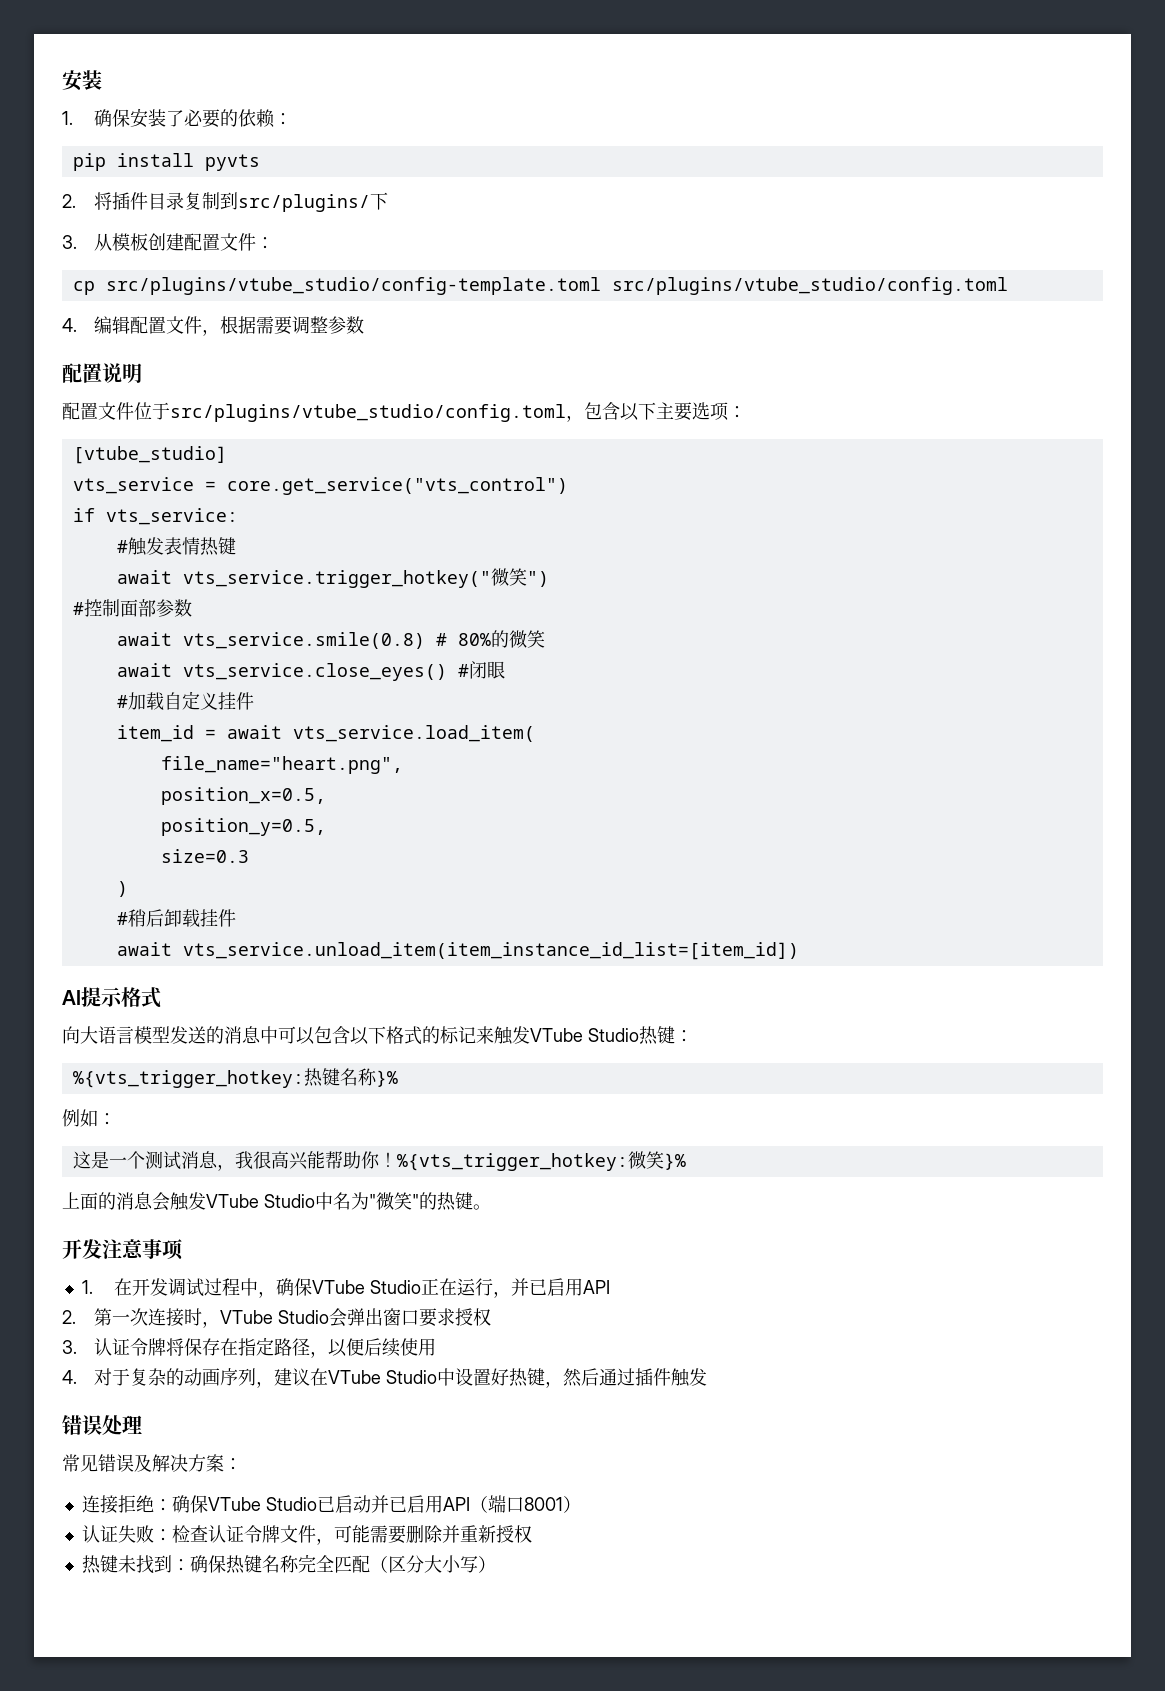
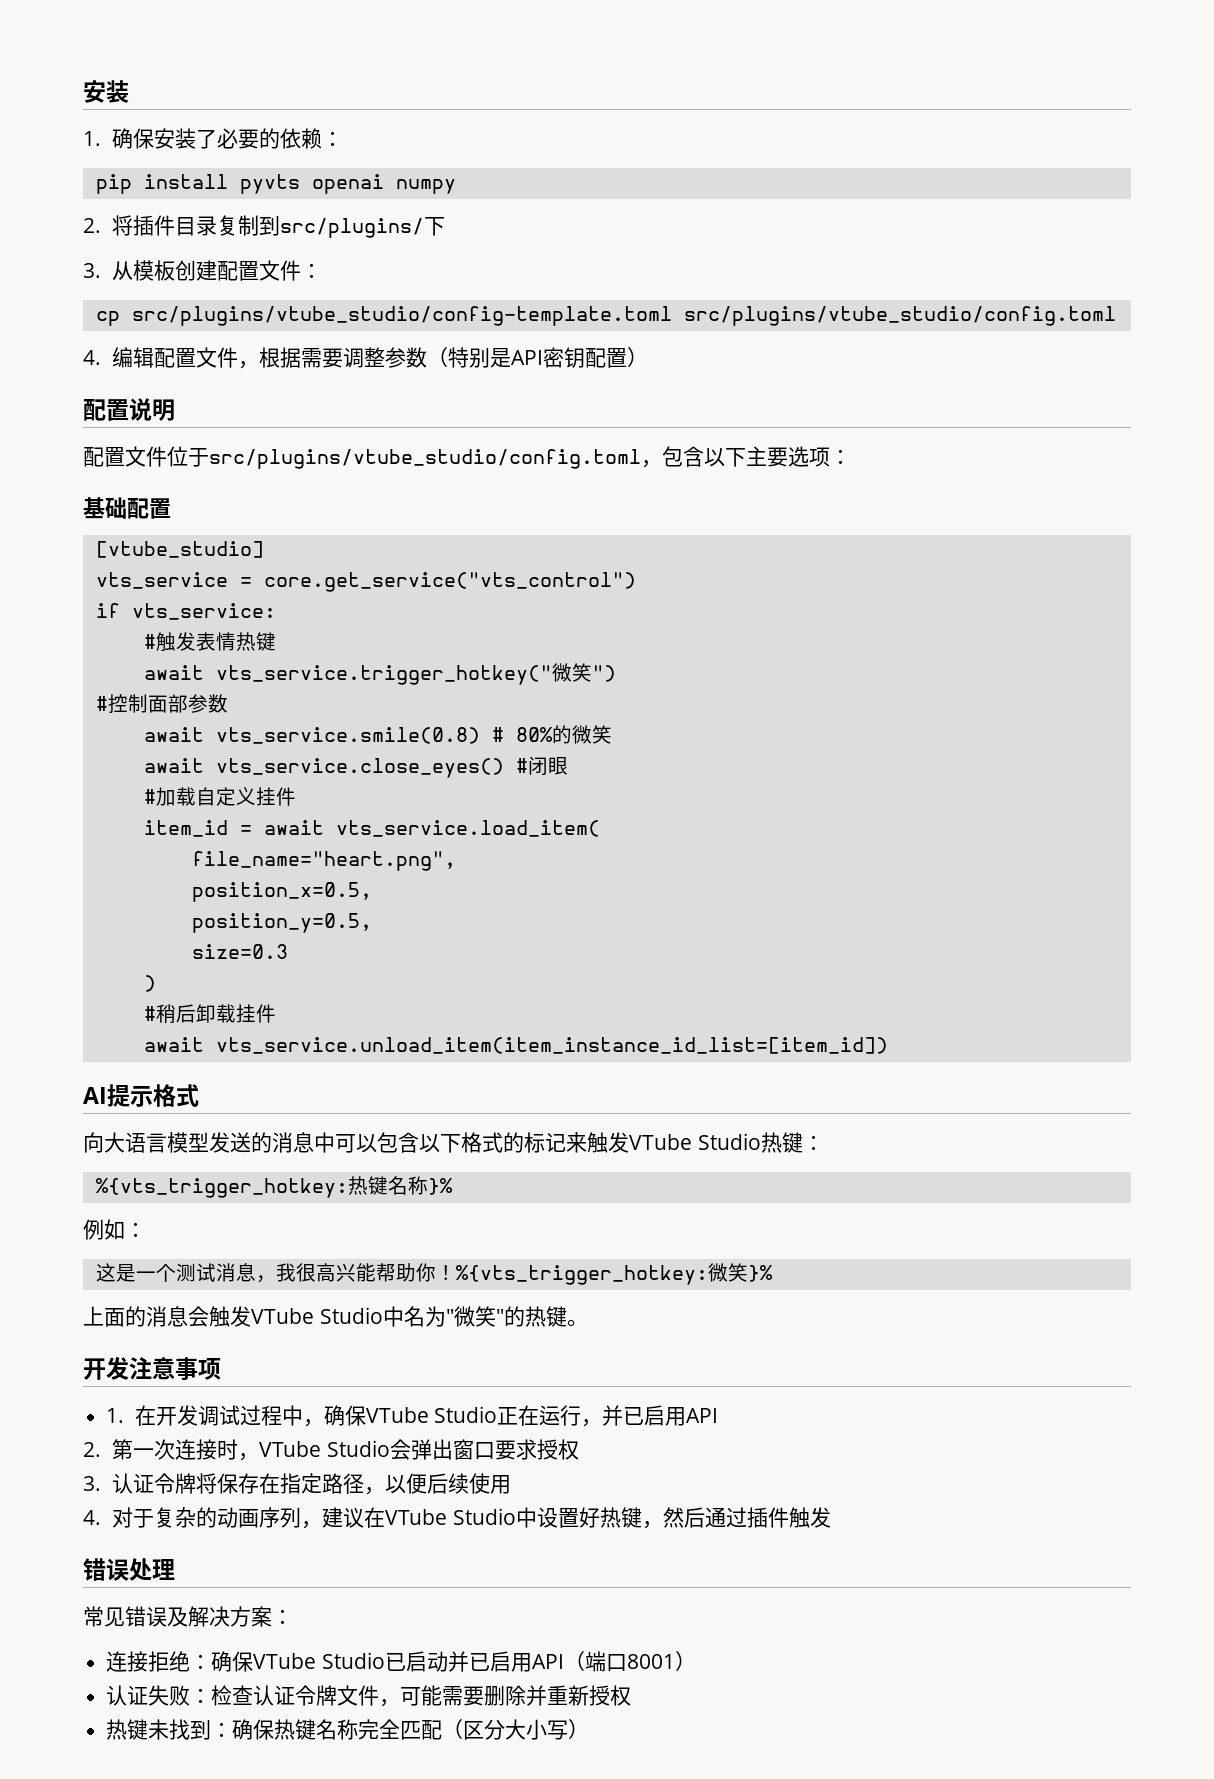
(260, 162) none -> [311,174,456,194] openai numpy
(365, 325) none -> [426,347,648,368] （特别是API密钥配置）
(746, 412) none -> [83,497,171,519] // 基础配置

